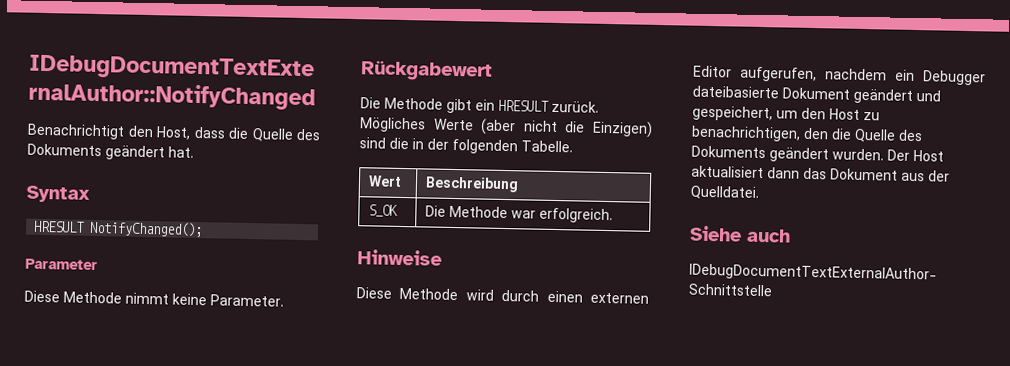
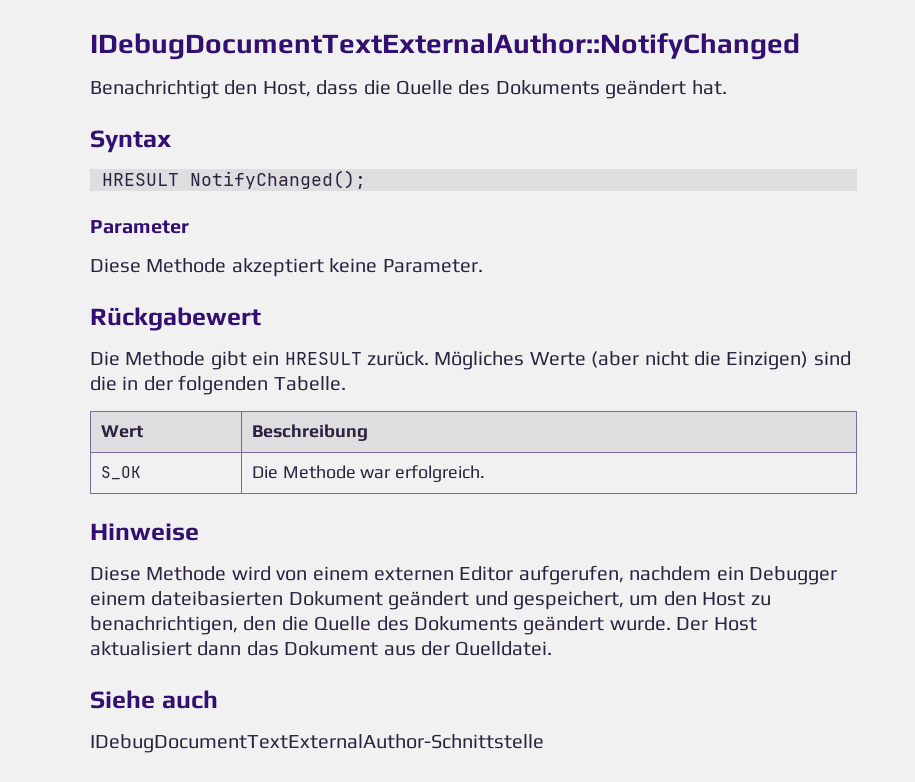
[125,292,169,305] nimmt -> [231,258,324,277] akzeptiert
[501,289,583,303] durch einen -> [276,566,369,581] von einem
[692,85,779,99] dateibasierte -> [90,591,284,606] einem dateibasierten
[832,148,884,161] wurden. -> [609,616,671,631] wurde.

